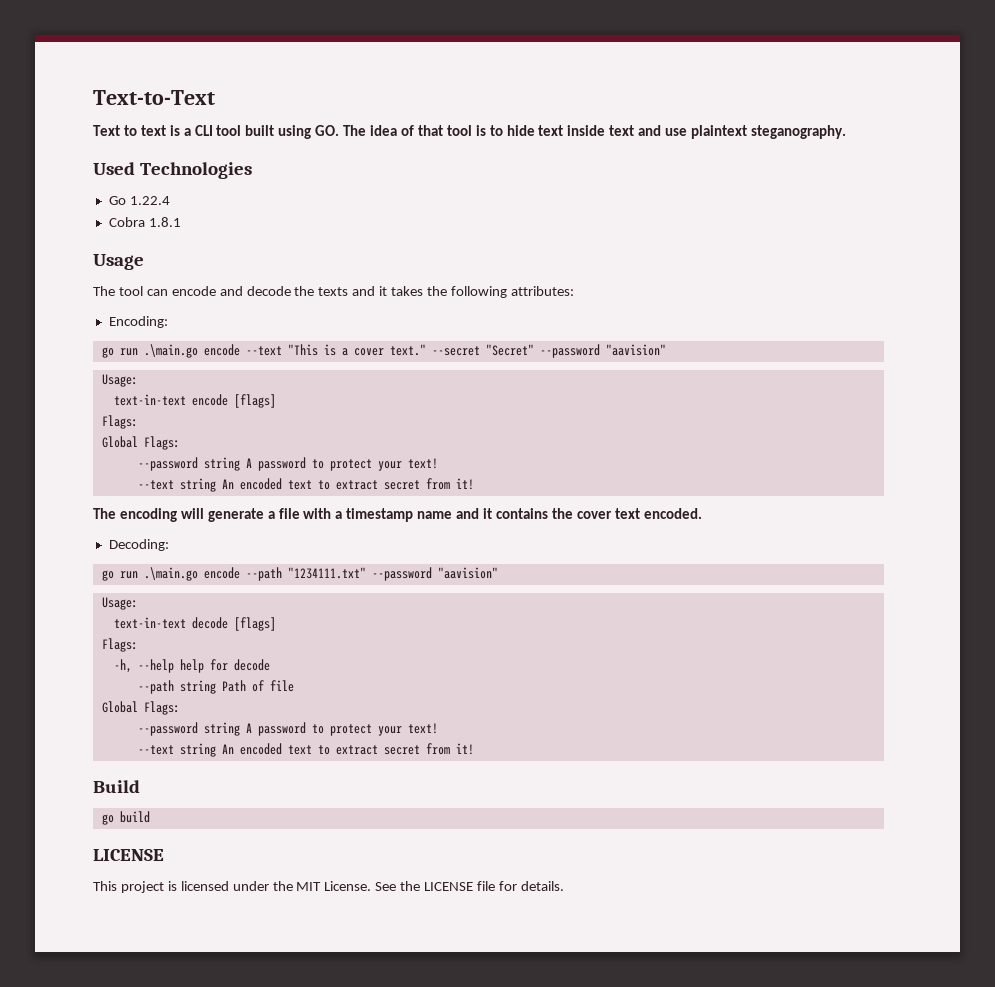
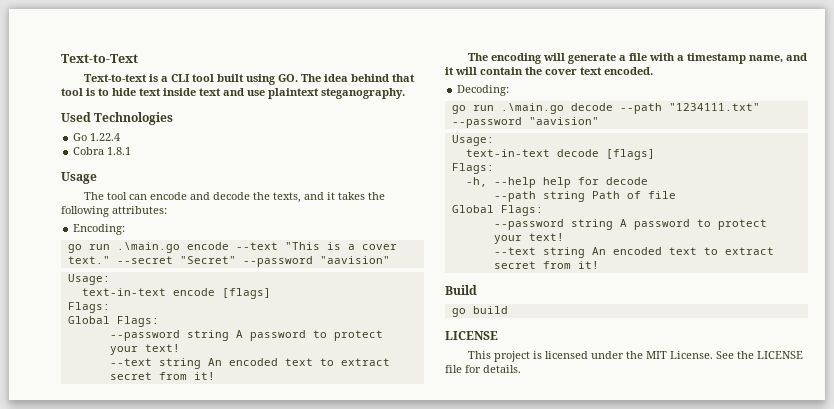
[93,125,166,136] Text to text -> [84,74,148,82] Text-to-text
[400,125,414,136] of -> [351,74,390,82] behind
[318,287,349,296] texts -> [273,192,302,203] texts,
[417,508,548,519] name and it contains -> [749,53,808,63] [445,67,523,75] name, and it will contain
[203,567,240,579] encode -> [570,103,613,111] decode

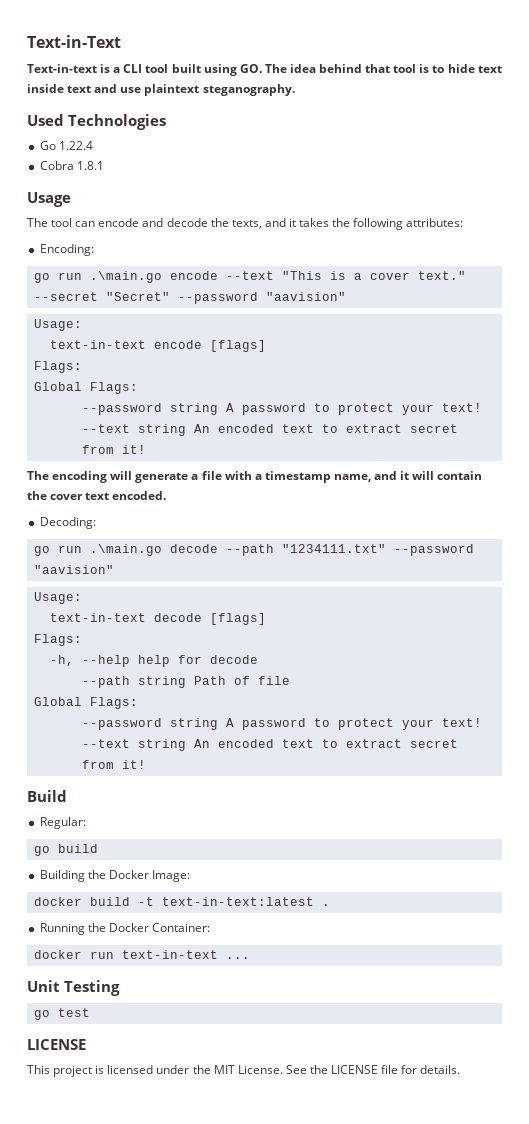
[61,54,138,63] [84,74,148,82] Text-to-Text // Text-to-text -> [27,35,121,48] [27,64,97,73] Text-in-Text // Text-in-text
(477, 290) none -> [39,817,86,829] // Regular:
(508, 310) none -> [39,870,190,882] [33,897,330,906] [39,923,210,935] [33,950,250,959] [27,980,120,996] [33,1008,90,1020] // Building the Docker Image: // docker build -t text-in-text:latest . // Running the Docker Container: // docker run text-in-text ... // Unit Testing // go test

